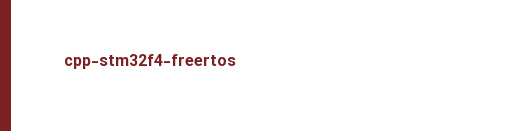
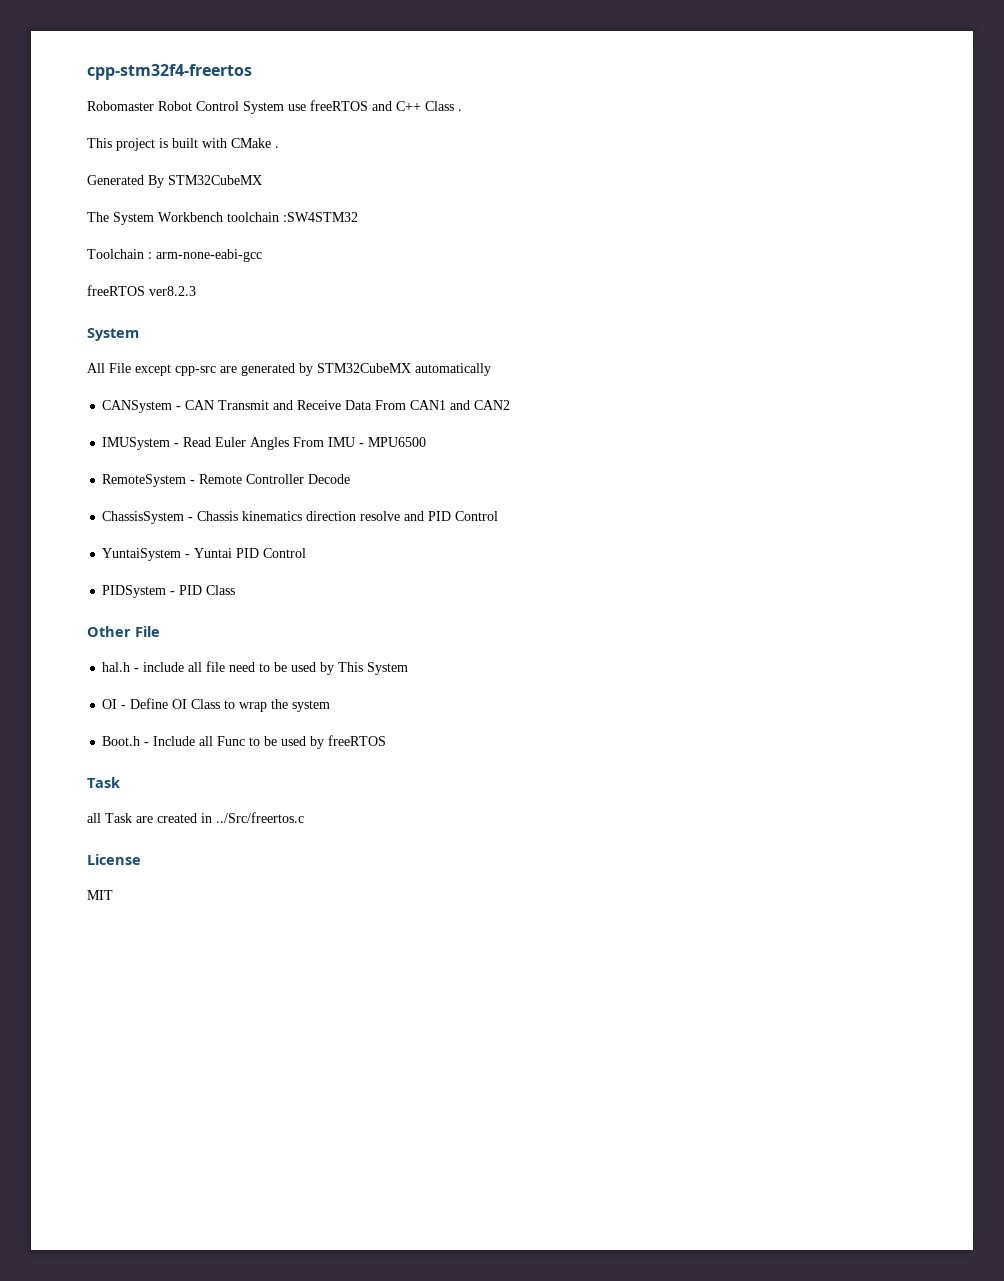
(236, 61) none -> [87,100,462,114] [87,138,279,151] [87,175,262,188] [87,212,358,225] [87,249,262,262] [87,285,196,296] [87,328,139,341] [87,363,491,376] [102,400,511,413] [102,437,427,450] [102,474,351,487] [102,511,499,524] [102,548,307,561] [102,585,236,598] [87,626,160,637] [102,661,409,675] [102,698,331,712] [102,735,387,749] [87,777,120,788] [87,812,304,823] [87,854,141,865] [87,890,113,900] // Robomaster Robot Control System use freeRTOS and C++ Class . // This project is built with CMake . // Generated By STM32CubeMX // The System Workbench toolchain :SW4STM32 // Toolchain : arm-none-eabi-gcc // freeRTOS ver8.2.3 // System // All File except cpp-src are generated by STM32CubeMX automatically // CANSystem - CAN Transmit and Receive Data From CAN1 and CAN2 // IMUSystem - Read Euler Angles From IMU - MPU6500 // RemoteSystem - Remote Controller Decode // ChassisSystem - Chassis kinematics direction resolve and PID Control // YuntaiSystem - Yuntai PID Control // PIDSystem - PID Class // Other File // hal.h - include all file need to be used by This System // OI - Define OI Class to wrap the system // Boot.h - Include all Func to be used by freeRTOS // Task // all Task are created in ../Src/freertos.c // License // MIT

